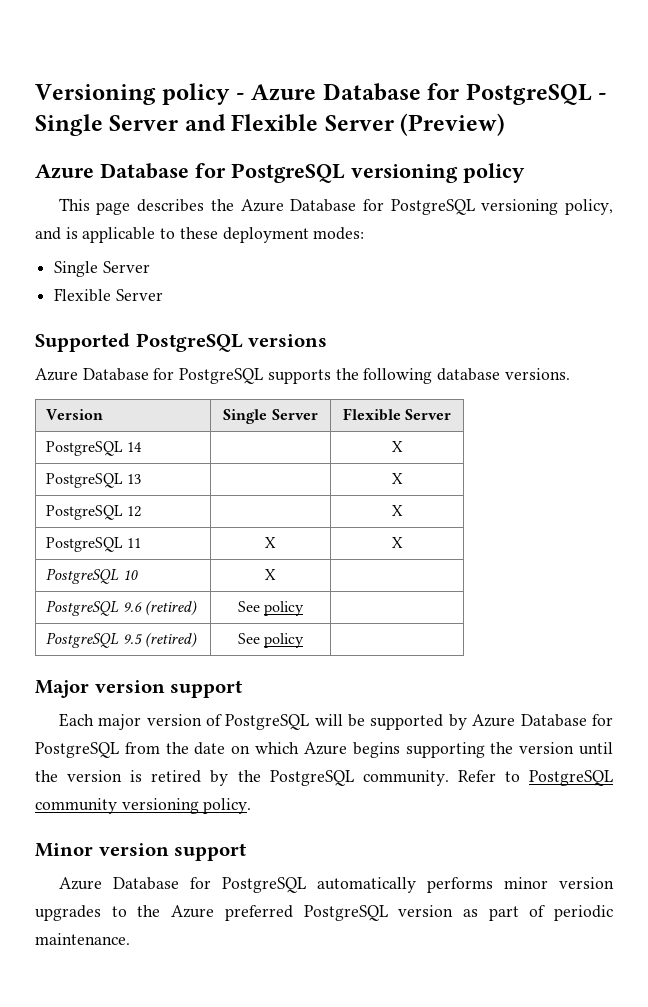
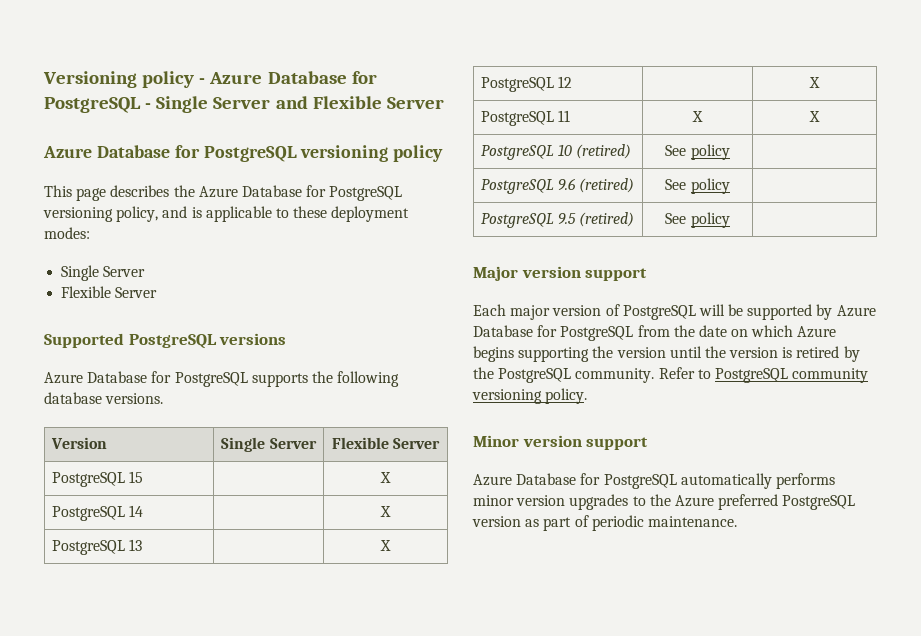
[400,113,506,136] (Preview) -> (444, 103) none
(452, 414) none -> [51,471,143,487] [380,472,391,483] // PostgreSQL 15 | | X
[265,569,276,580] | X -> [576,144,632,159] [665,144,730,160] (retired) | See policy

